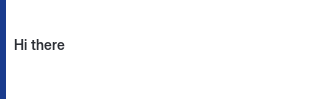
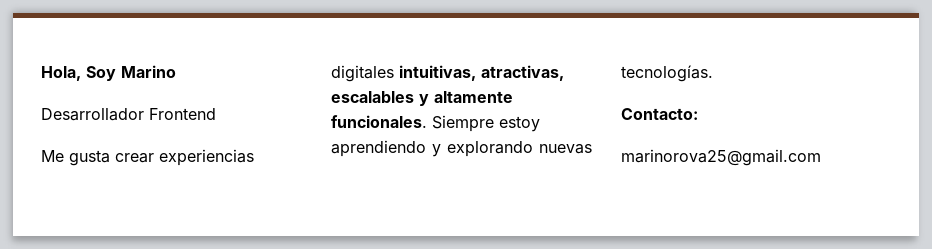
[14,39,65,50] Hi there -> [41,65,176,81] [41,108,216,121] [41,149,254,166] [331,65,564,82] [331,91,513,106] [331,115,540,132] [331,140,592,157] [621,65,713,82] [621,108,698,120] [621,149,821,166] Hola, Soy Marino // Desarrollador Frontend // Me gusta crear experiencias digitales intuitivas, atractivas, escalables y altamente funcionales. Siempre estoy aprendiendo y explorando nuevas tecnologías. // Contacto: // marinorova25@gmail.com

